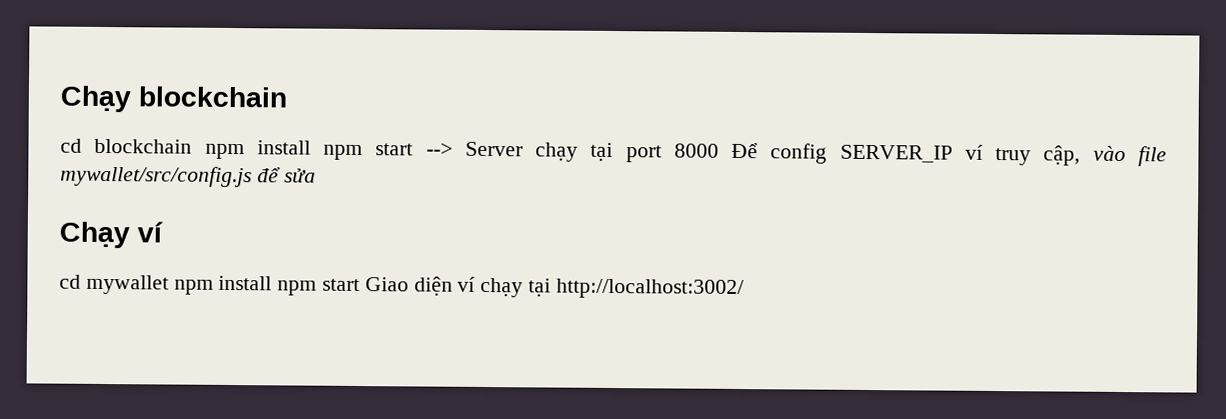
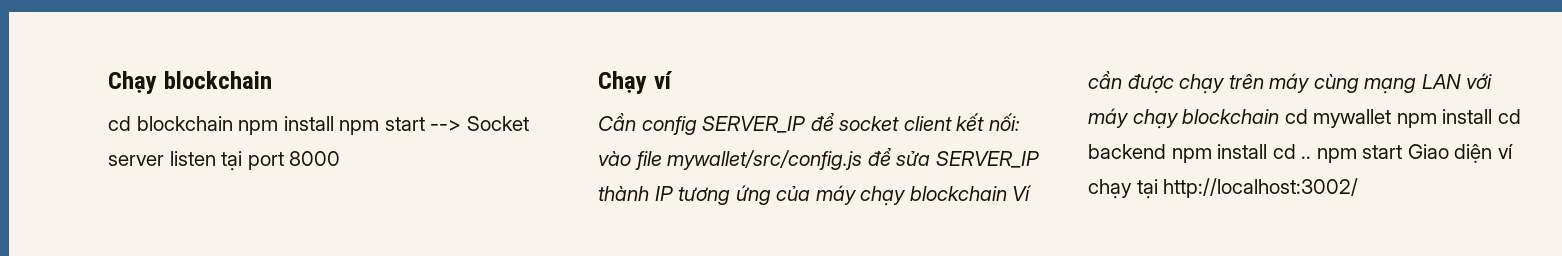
[464,141,579,162] Server chạy -> [466,116,529,131] [108,151,216,166] Socket server listen
[731,142,1081,166] Để config SERVER_IP ví truy cập, -> [598,71,673,94] [598,113,1020,135] // Chạy ví // Cần config SERVER_IP để socket client kết nối:
[59,221,163,249] [59,274,273,295] // Chạy ví // cd mywallet npm install -> [935,151,1040,168] [598,185,1033,206] [1088,71,1493,94] [1088,108,1521,129] [1088,144,1312,163] SERVER_IP thành IP tương ứng của máy chạy blockchain Ví cần được chạy trên máy cùng mạng LAN với máy chạy blockchain cd mywallet npm install cd backend npm install cd ..

